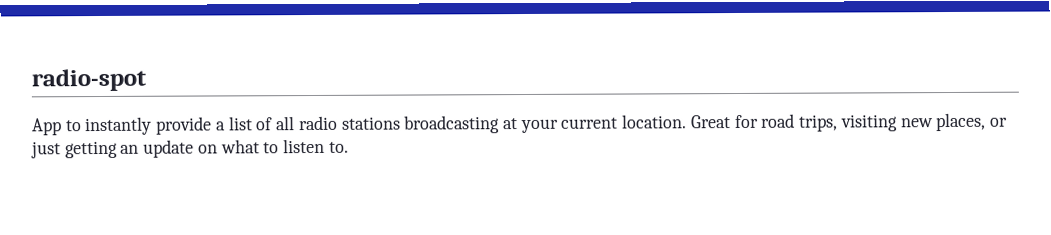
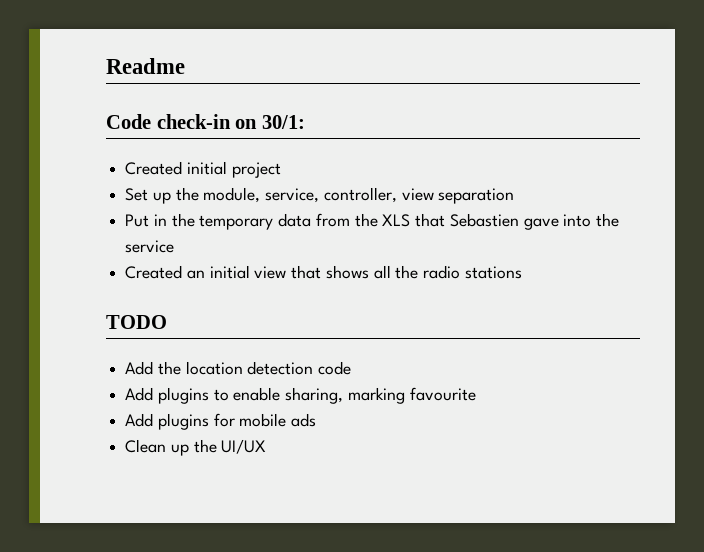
[31,68,147,92] [31,112,1008,136] [31,138,349,159] radio-spot // App to instantly provide a list of all radio stations broadcasting at your current location. Great for road trips, visiting new places, or just getting an update on what to listen to. -> [106,58,185,74] [106,114,305,129] [125,161,281,178] [125,187,515,204] [125,213,619,230] [125,240,175,253] [125,265,522,279] [106,315,167,329] [125,361,352,375] [125,387,476,404] [125,413,317,430] [125,439,267,456] Readme // Code check-in on 30/1: // Created initial project // Set up the module, service, controller, view separation // Put in the temporary data from the XLS that Sebastien gave into the service // Created an initial view that shows all the radio stations // TODO // Add the location detection code // Add plugins to enable sharing, marking favourite // Add plugins for mobile ads // Clean up the UI/UX

